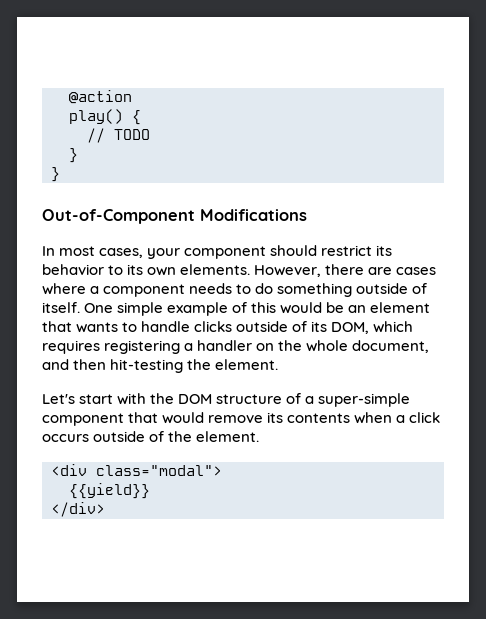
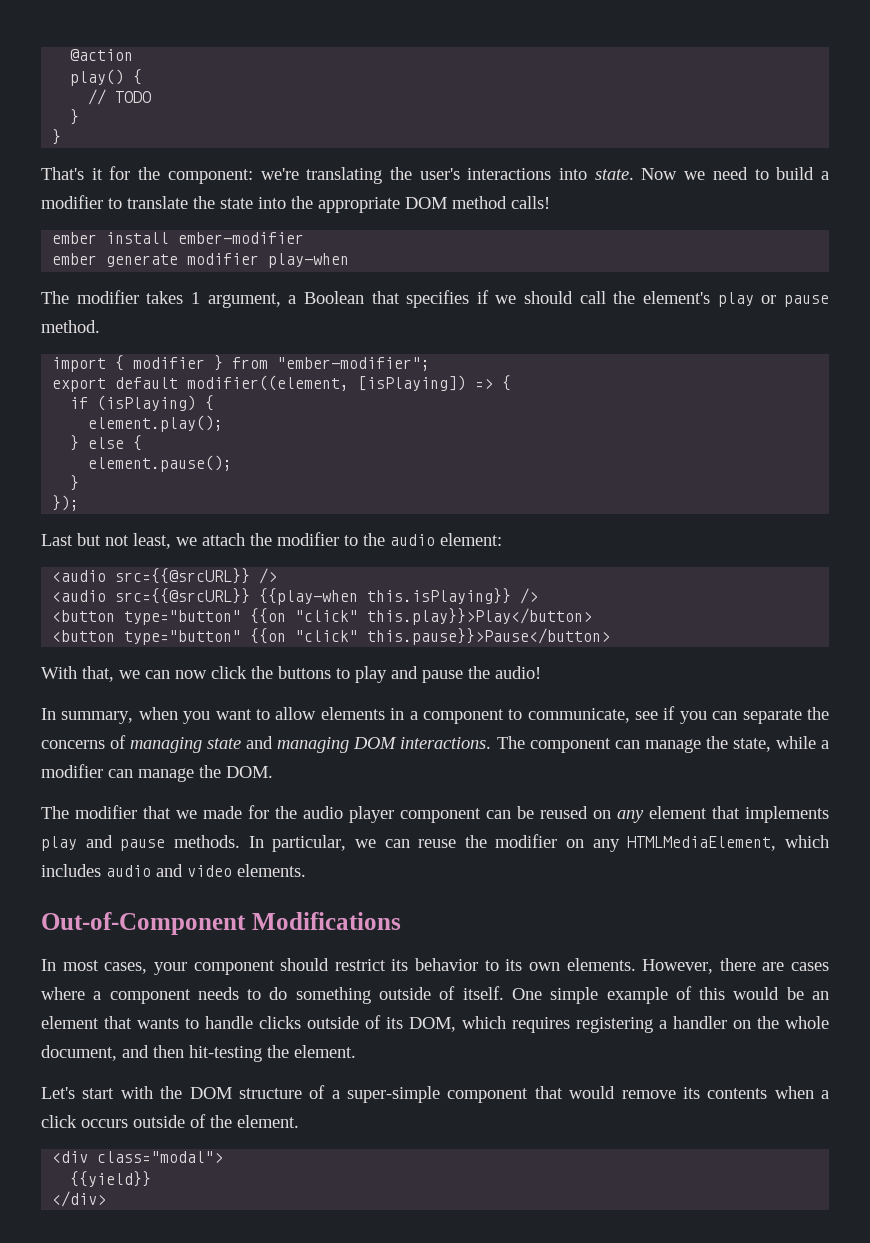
(60, 174) none -> [41,166,830,184] [41,195,550,213] [52,232,305,244] [52,253,350,268] [41,290,829,308] [41,320,100,333] [52,355,431,372] [52,375,512,392] [70,395,215,411] [88,415,224,432] [70,435,143,451] [88,455,233,472] [70,475,80,491] [52,495,80,511] [41,532,502,549] [52,568,278,584] [52,588,539,605] [52,608,593,625] [52,628,611,645] [41,666,541,683] [41,706,830,724] [41,735,830,753] [41,764,273,782] [41,805,829,823] [41,834,829,852] [41,864,306,877] // That's it for the component: we're translating the user's interactions into state. Now we need to build a modifier to translate the state into the appropriate DOM method calls! // ember install ember-modifier // ember generate modifier play-when // The modifier takes 1 argument, a Boolean that specifies if we should call the element's play or pause method. // import { modifier } from "ember-modifier"; // export default modifier((element, [isPlaying]) => { // if (isPlaying) { // element.play(); // } else { // element.pause(); // } // }); // Last but not least, we attach the modifier to the audio element: // <audio src={{@srcURL}} /> // <audio src={{@srcURL}} {{play-when this.isPlaying}} /> // <button type="button" {{on "click" this.play}}>Play</button> // <button type="button" {{on "click" this.pause}}>Pause</button> // With that, we can now click the buttons to play and pause the audio! // In summary, when you want to allow elements in a component to communicate, see if you can separate the concerns of managing state and managing DOM interactions. The component can manage the state, while a modifier can manage the DOM. // The modifier that we made for the audio player component can be reused on any element that implements play and pause methods. In particular, we can reuse the modifier on any HTMLMediaElement, which includes audio and video elements.

